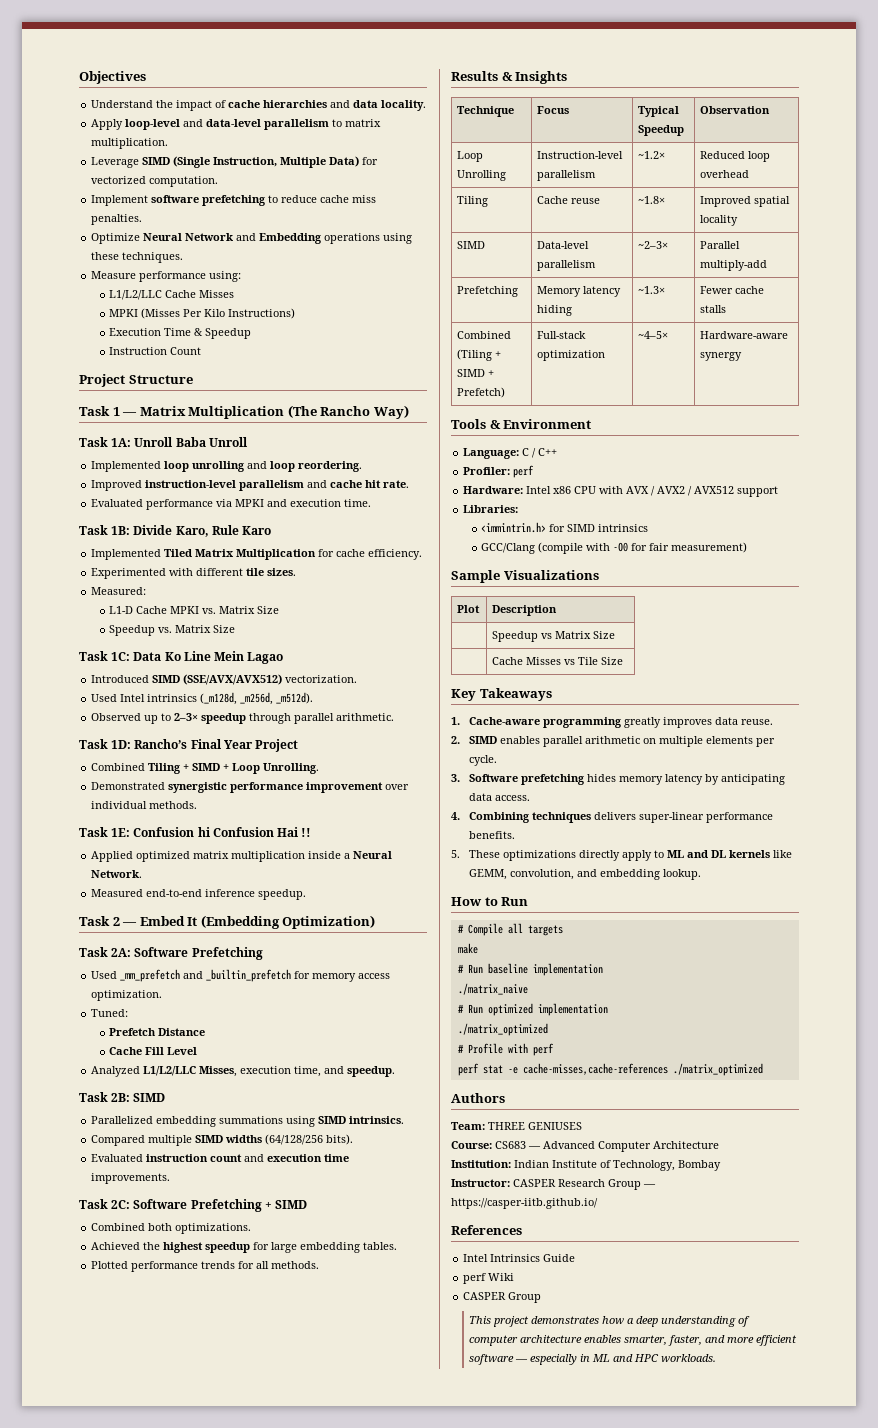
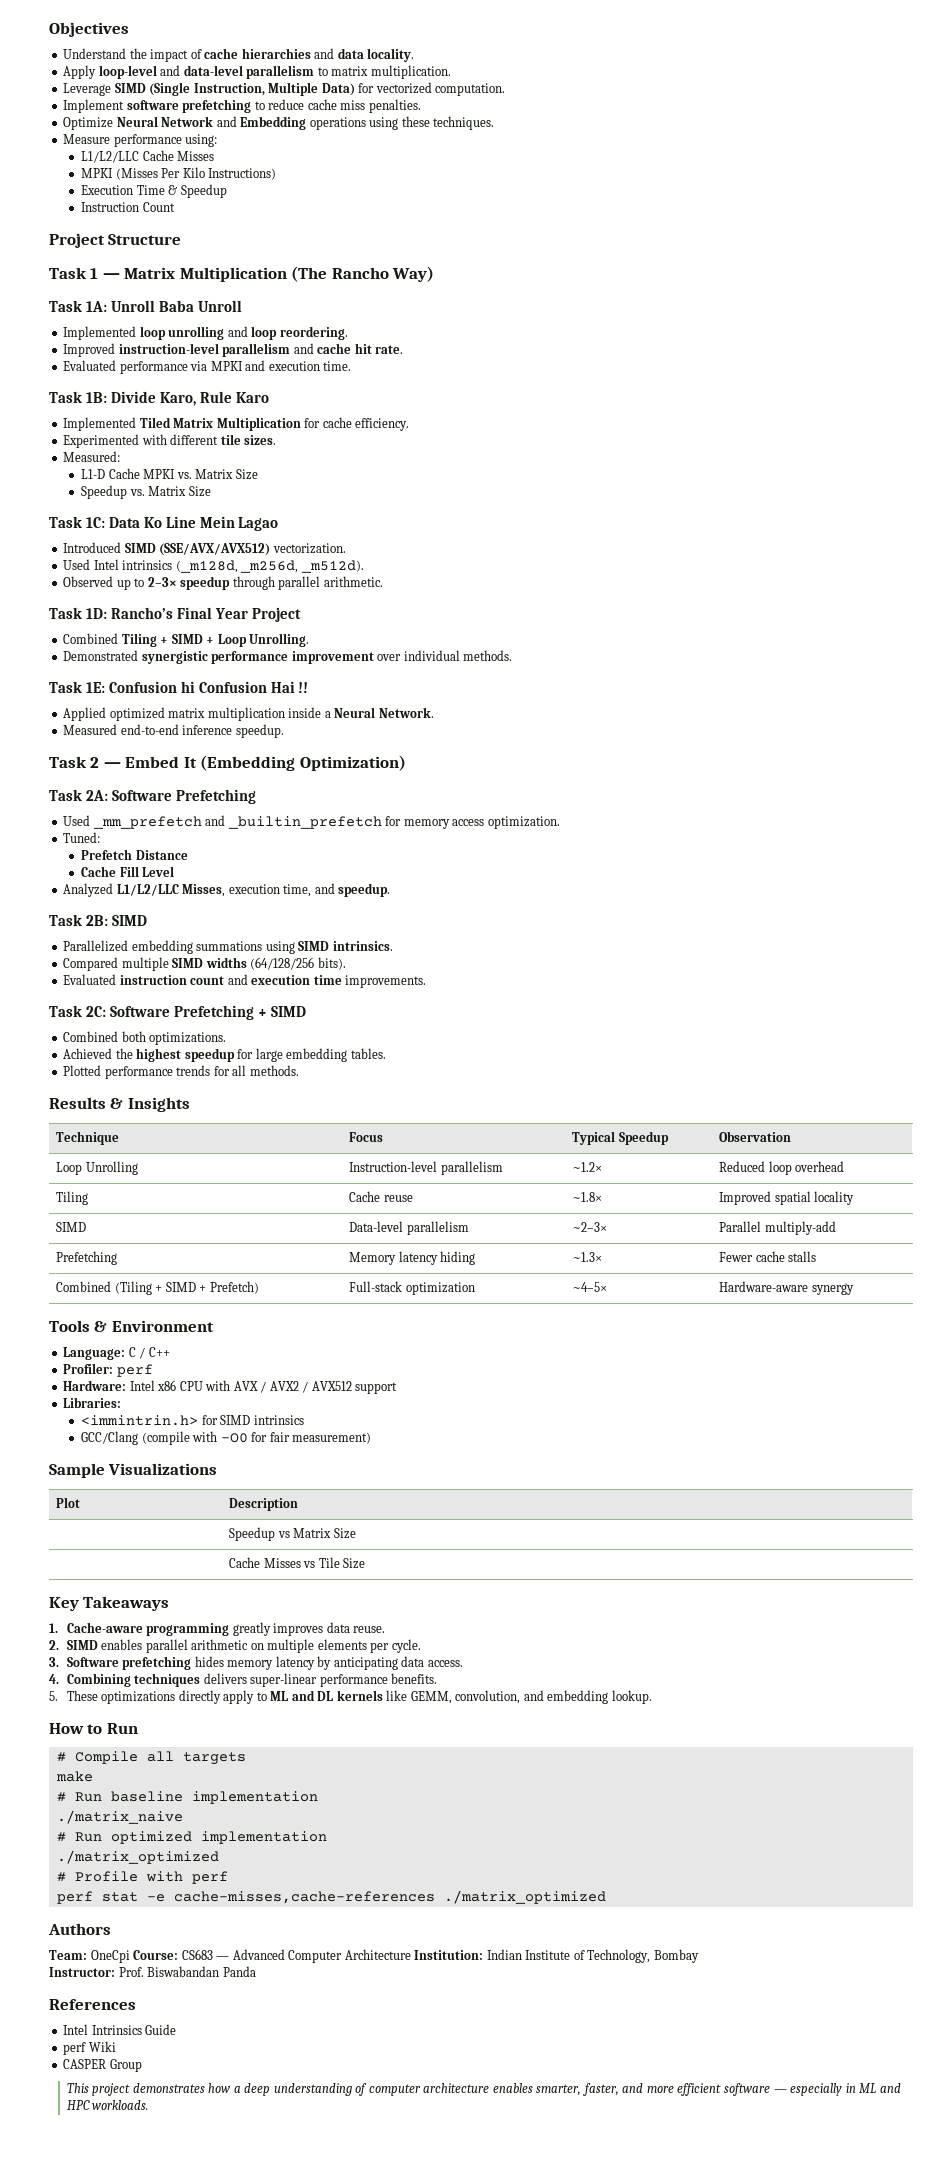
[488,1122,582,1130] THREE GENIUSES // -> [90,1950,130,1963] OneCpi
(719, 1145) // -> (411, 1954) none
[513,1179,656,1190] [451,1198,598,1209] CASPER Research Group — https://casper-iitb.github.io/ -> [118,1966,256,1977] Prof. Biswabandan Panda

